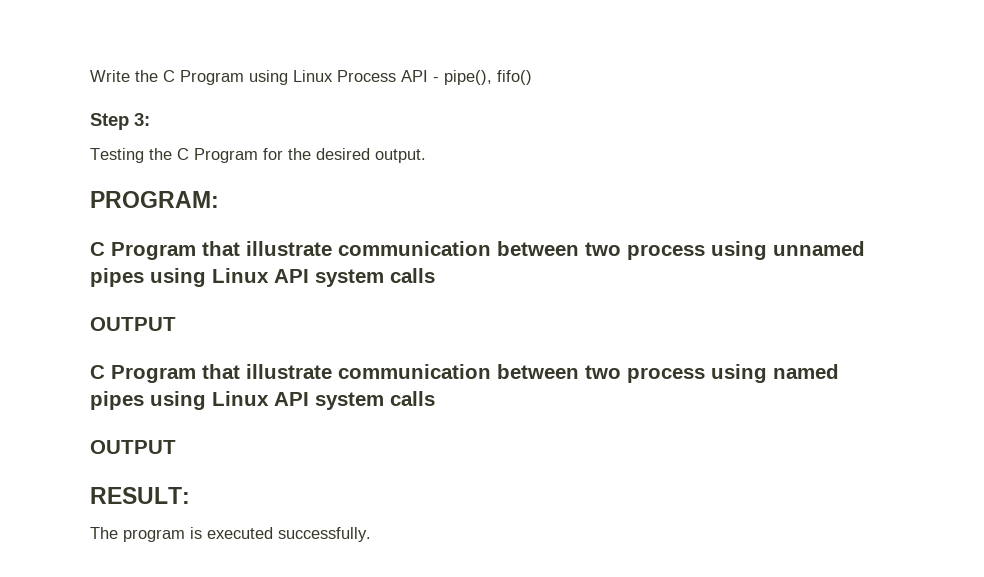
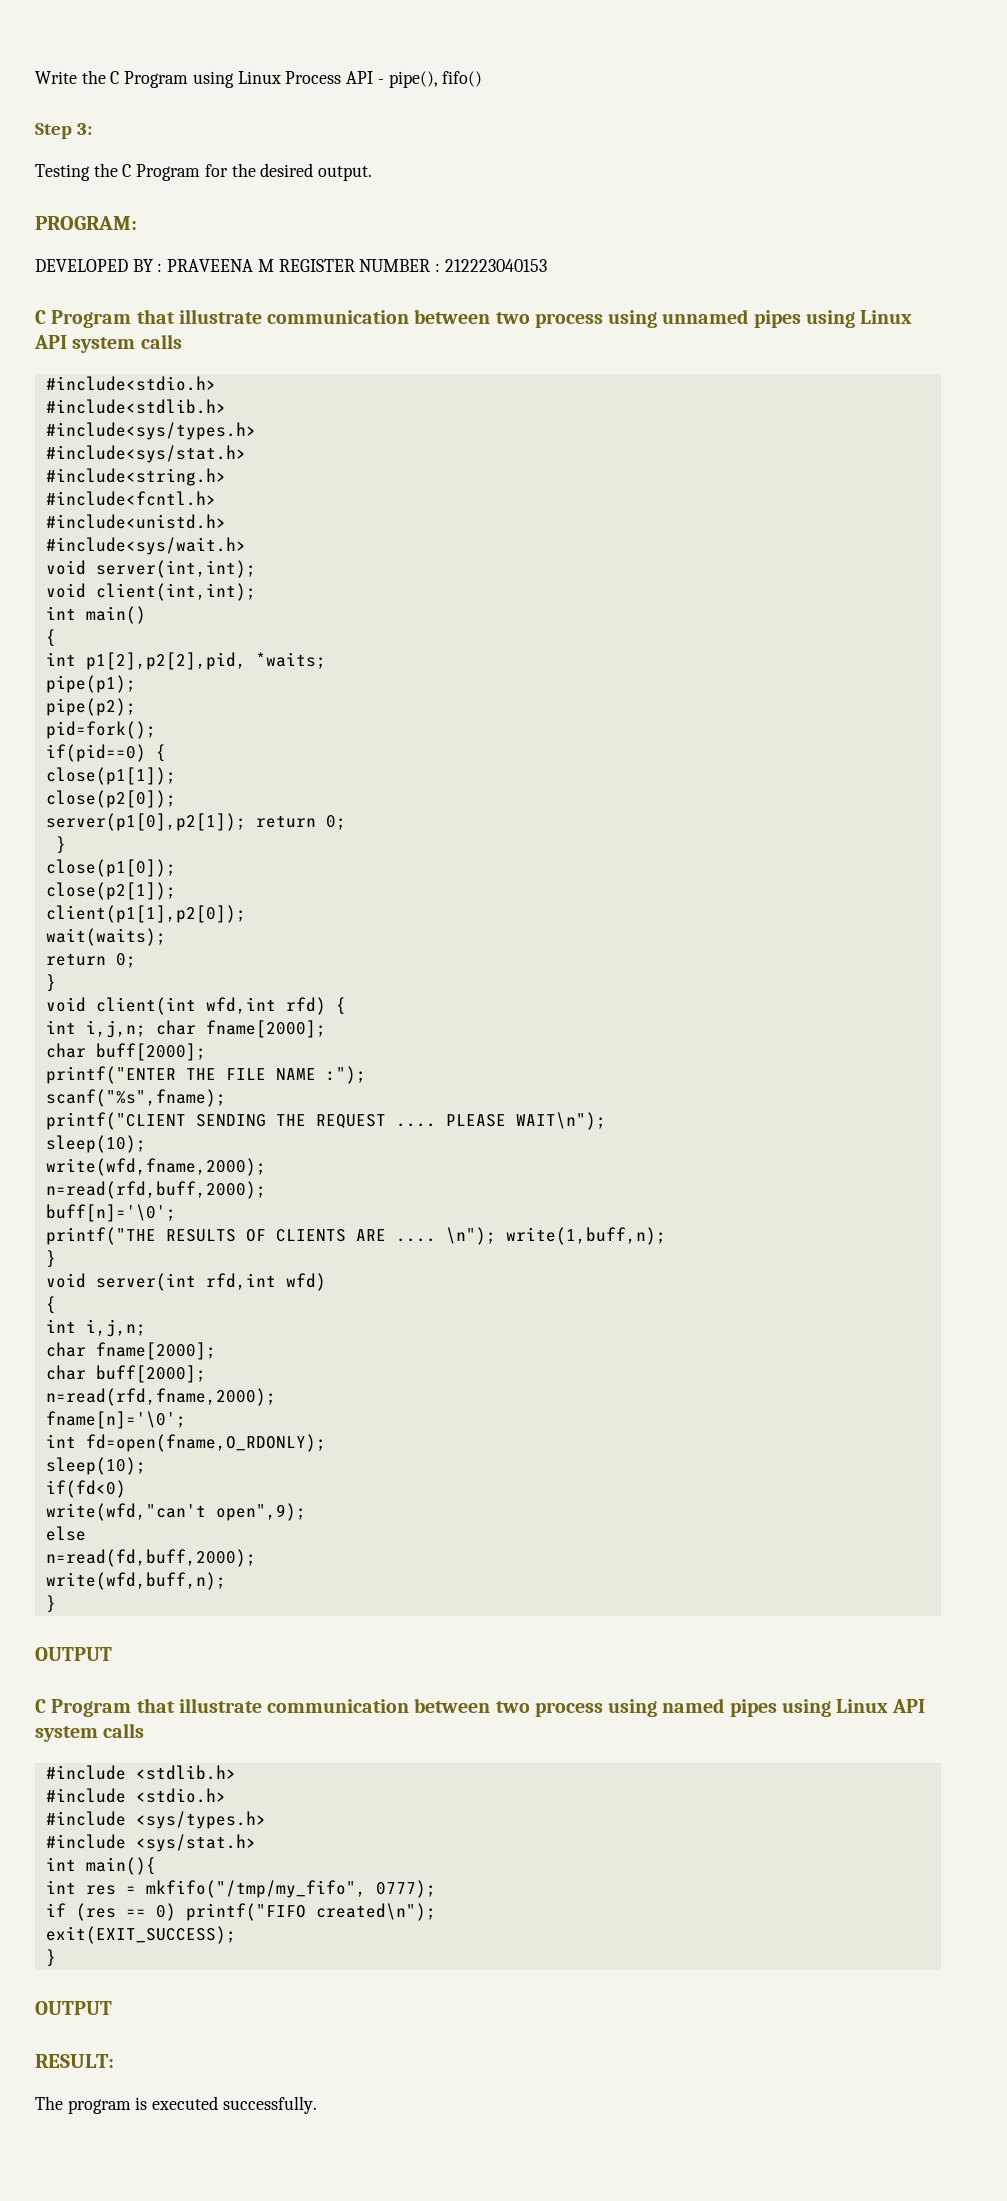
(219, 199) none -> [35,259,547,272] // DEVELOPED BY : PRAVEENA M REGISTER NUMBER : 212223040153
(435, 275) none -> [45,376,216,391] [45,399,226,414] [45,422,256,440] [45,445,246,463] [45,468,226,486] [45,491,216,506] [45,514,226,529] [45,537,246,555] [45,560,256,578] [45,583,256,601] [45,606,146,624] [45,629,56,647] [45,652,326,670] [45,675,136,693] [45,698,136,716] [45,721,156,739] [45,744,166,762] [45,767,176,785] [45,790,176,808] [45,813,346,831] [55,836,66,854] [45,859,176,877] [45,882,176,900] [45,905,246,923] [45,928,166,946] [45,953,136,968] [45,974,56,992] [45,997,346,1015] [45,1020,326,1038] [45,1043,206,1061] [45,1066,366,1084] [45,1089,226,1107] [45,1112,606,1130] [45,1135,146,1153] [45,1158,266,1176] [45,1181,266,1199] [45,1204,176,1222] [45,1227,666,1245] [45,1250,56,1268] [45,1273,326,1291] [45,1296,56,1314] [45,1319,146,1337] [45,1342,216,1360] [45,1365,206,1383] [45,1388,276,1406] [45,1411,186,1429] [45,1434,326,1452] [45,1457,146,1475] [45,1480,126,1498] [45,1503,306,1521] [45,1526,86,1541] [45,1549,256,1567] [45,1572,226,1590] [45,1595,56,1613] // #include<stdio.h> // #include<stdlib.h> // #include<sys/types.h> // #include<sys/stat.h> // #include<string.h> // #include<fcntl.h> // #include<unistd.h> // #include<sys/wait.h> // void server(int,int); // void client(int,int); // int main() // { // int p1[2],p2[2],pid, *waits; // pipe(p1); // pipe(p2); // pid=fork(); // if(pid==0) { // close(p1[1]); // close(p2[0]); // server(p1[0],p2[1]); return 0; // } // close(p1[0]); // close(p2[1]); // client(p1[1],p2[0]); // wait(waits); // return 0; // } // void client(int wfd,int rfd) { // int i,j,n; char fname[2000]; // char buff[2000]; // printf("ENTER THE FILE NAME :"); // scanf("%s",fname); // printf("CLIENT SENDING THE REQUEST .... PLEASE WAIT\n"); // sleep(10); // write(wfd,fname,2000); // n=read(rfd,buff,2000); // buff[n]='\0'; // printf("THE RESULTS OF CLIENTS ARE .... \n"); write(1,buff,n); // } // void server(int rfd,int wfd) // { // int i,j,n; // char fname[2000]; // char buff[2000]; // n=read(rfd,fname,2000); // fname[n]='\0'; // int fd=open(fname,O_RDONLY); // sleep(10); // if(fd<0) // write(wfd,"can't open",9); // else // n=read(fd,buff,2000); // write(wfd,buff,n); // }
(435, 398) none -> [45,1765,236,1780] [45,1788,226,1803] [45,1811,266,1829] [45,1834,256,1852] [45,1857,156,1875] [45,1880,436,1898] [45,1903,436,1921] [45,1926,236,1944] [45,1949,56,1967] // #include <stdlib.h> // #include <stdio.h> // #include <sys/types.h> // #include <sys/stat.h> // int main(){ // int res = mkfifo("/tmp/my_fifo", 0777); // if (res == 0) printf("FIFO created\n"); // exit(EXIT_SUCCESS); // }

